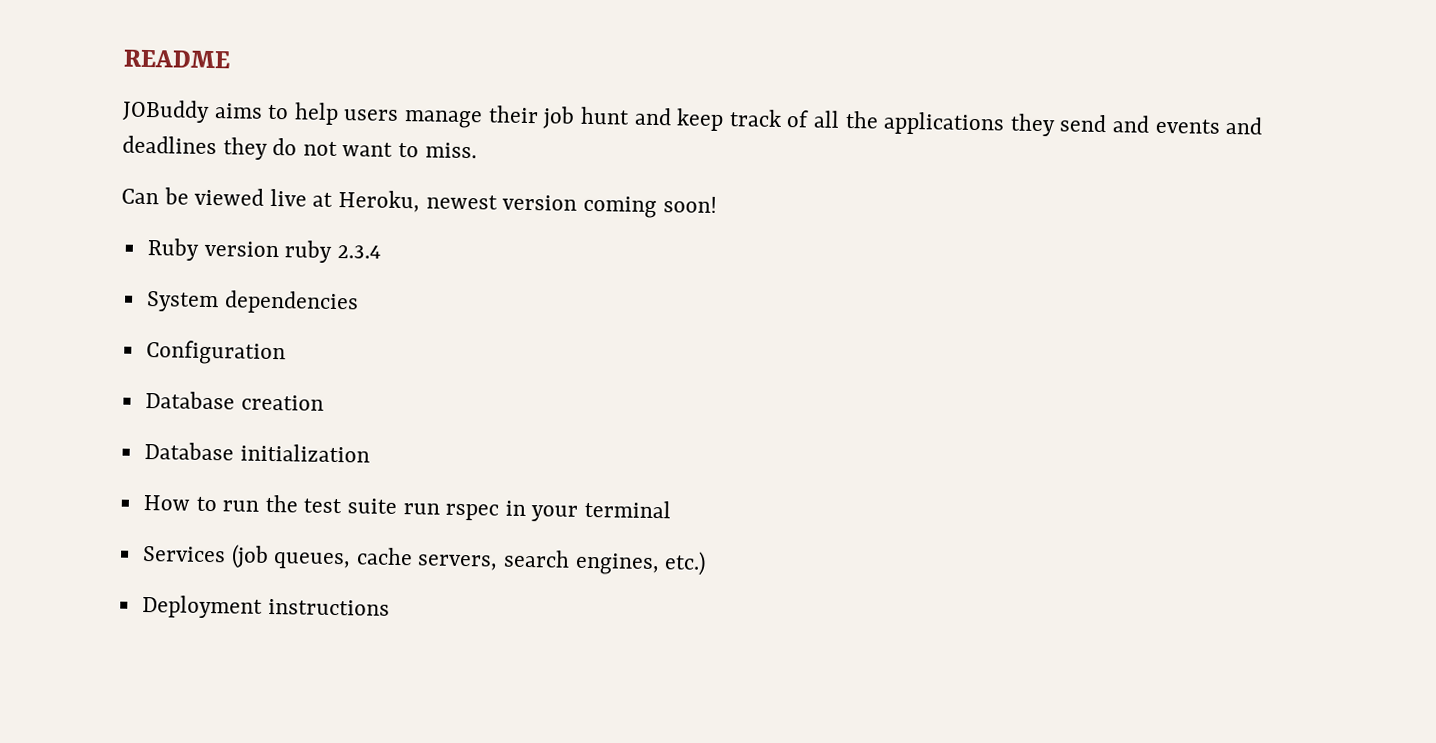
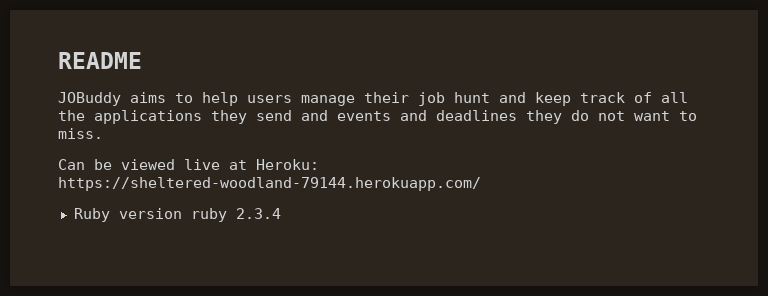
[338,190,717,219] Heroku, newest version coming soon! -> [256,159,319,170] [58,177,481,191] Heroku: https://sheltered-woodland-79144.herokuapp.com/
[145,290,359,315] [145,340,286,366] [144,390,324,411] [143,441,370,463] [142,494,672,522] [141,544,707,576] [141,594,390,619] // System dependencies // Configuration // Database creation // Database initialization // How to run the test suite run rspec in your terminal // Services (job queues, cache servers, search engines, etc.) // Deployment instructions -> (281, 213) none

